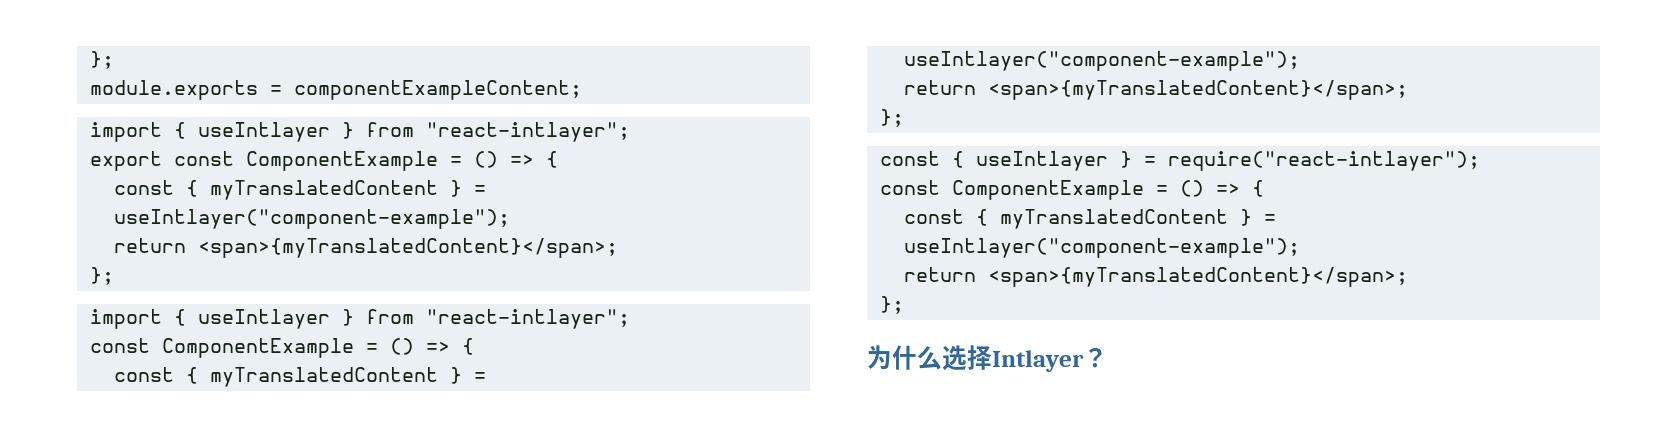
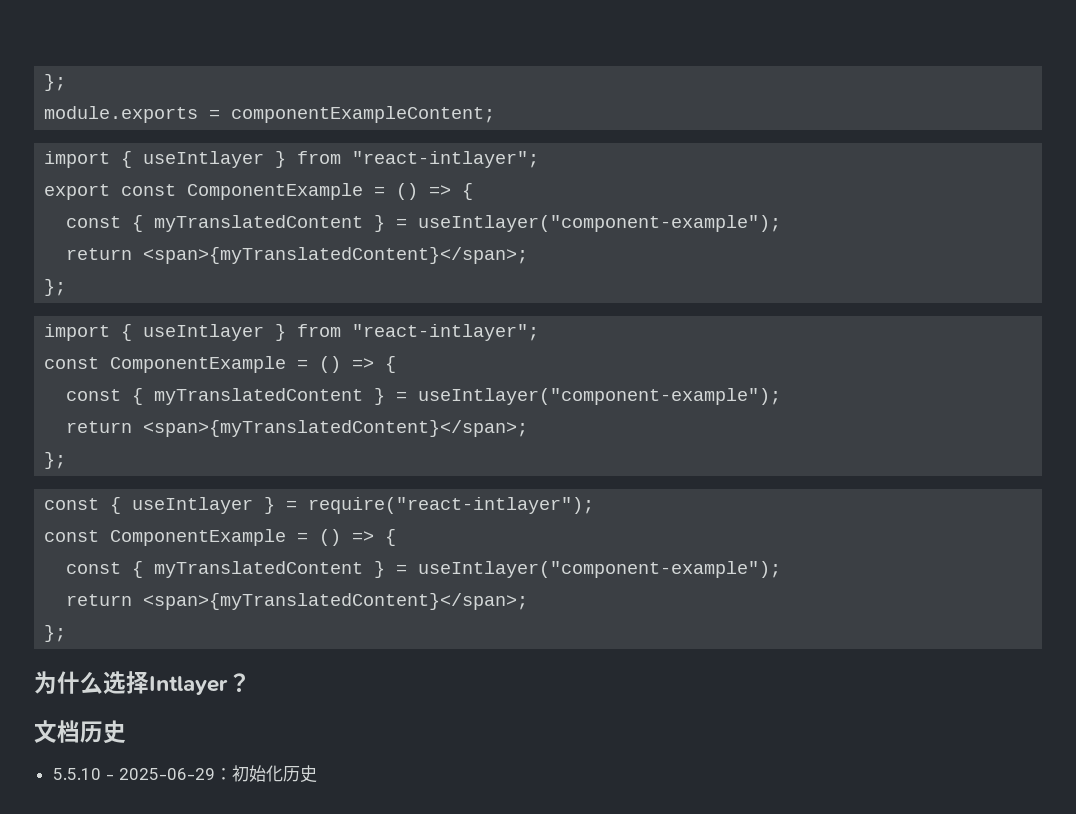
(1108, 358) none -> [34,720,126,744] [52,765,317,783] // 文档历史 // 5.5.10 - 2025-06-29：初始化历史

